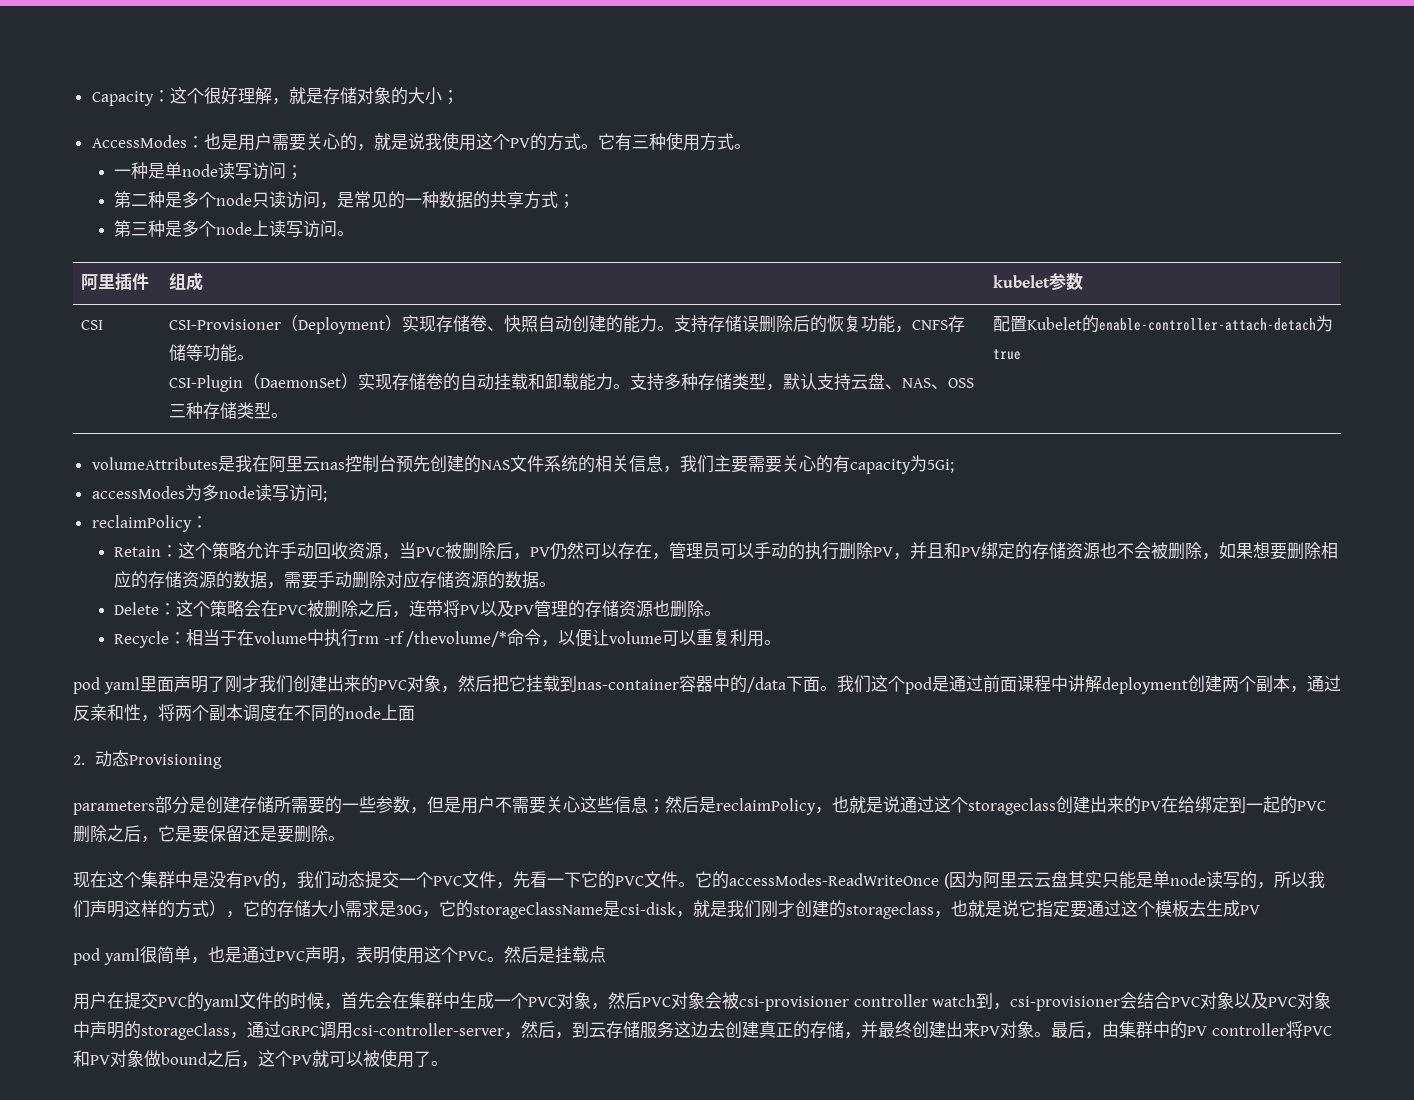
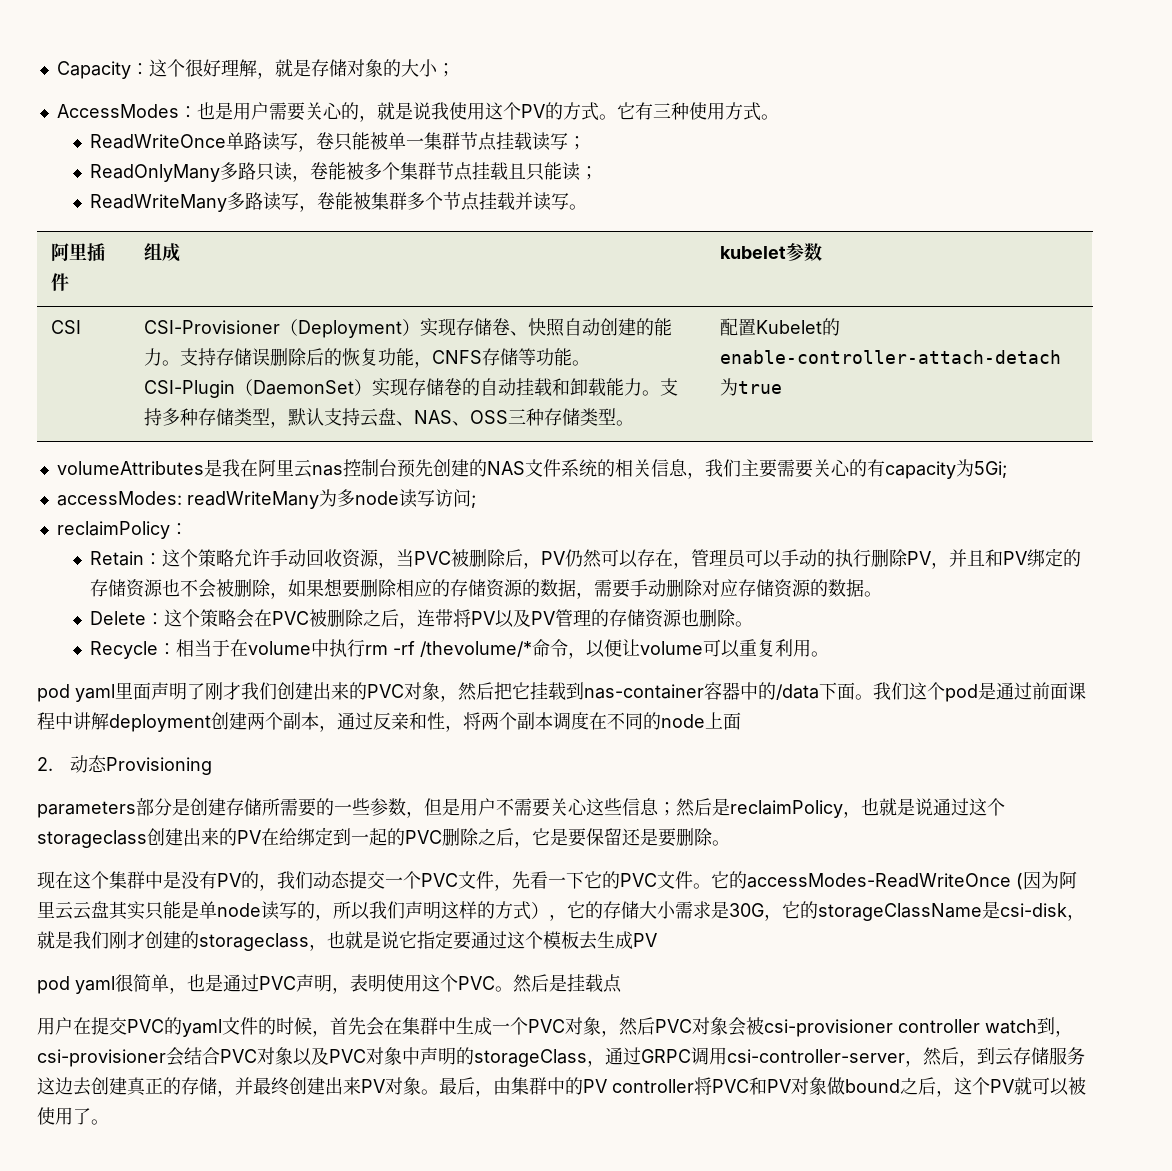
[113,162,303,180] [113,191,575,209] [113,220,337,238] 一种是单node读写访问； // 第二种是多个node只读访问，是常见的一种数据的共享方式； // 第三种是多个node上读写访问 -> [89,132,586,152] [89,162,598,182] [89,192,569,212] ReadWriteOnce单路读写，卷只能被单一集群节点挂载读写； // ReadOnlyMany多路只读，卷能被多个集群节点挂载且只能读； // ReadWriteMany多路读写，卷能被集群多个节点挂载并读写
[91,486,185,499] accessModes -> [56,491,319,509] accessModes: readWriteMany

